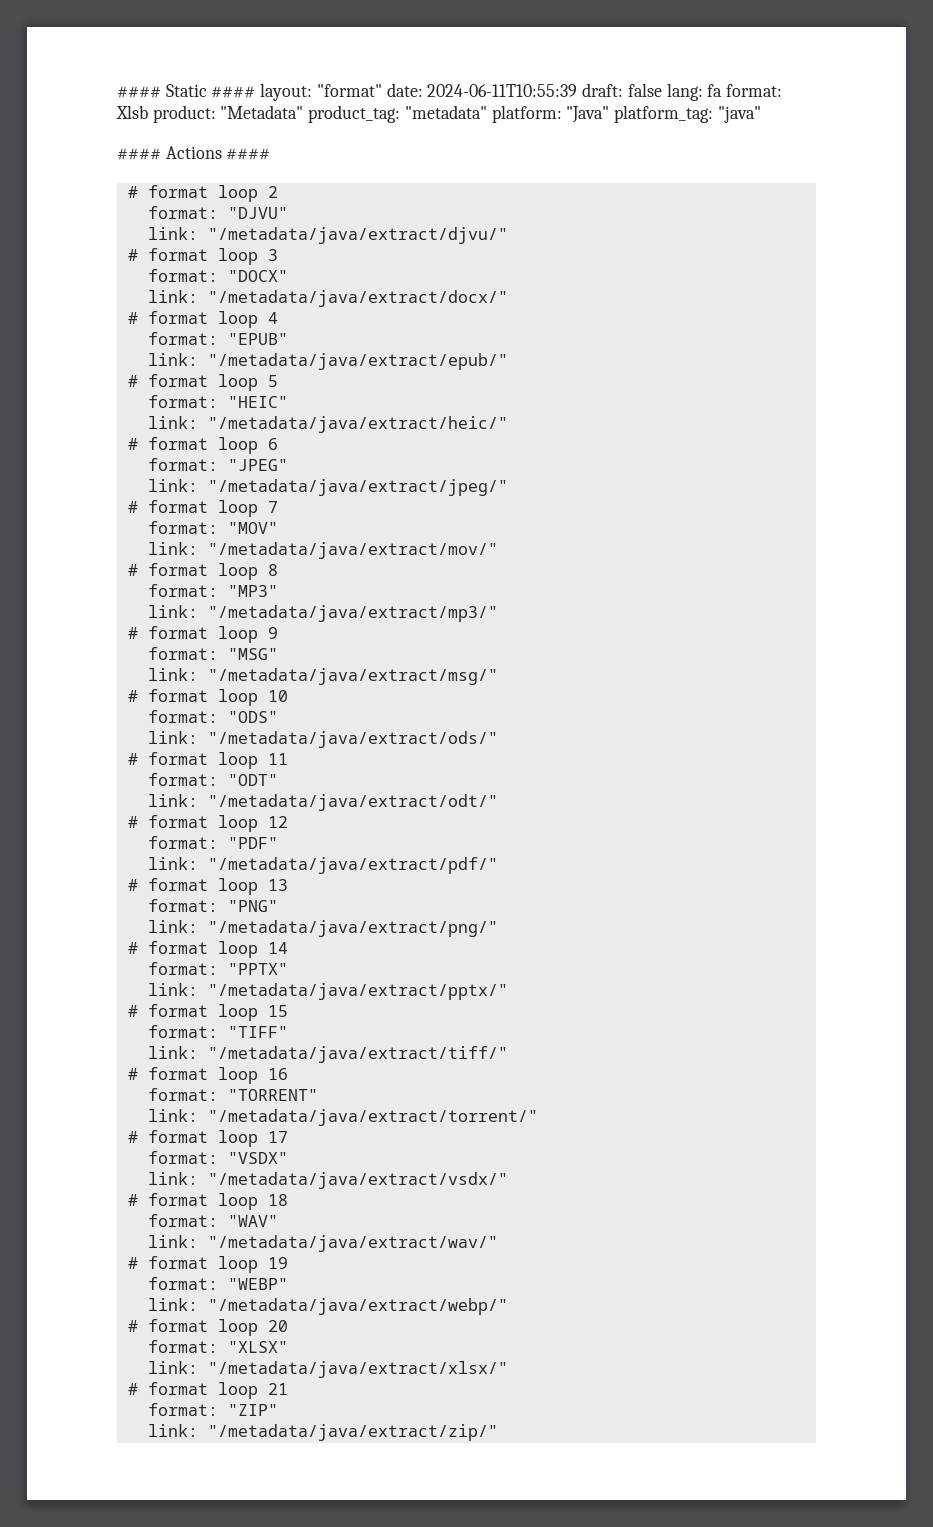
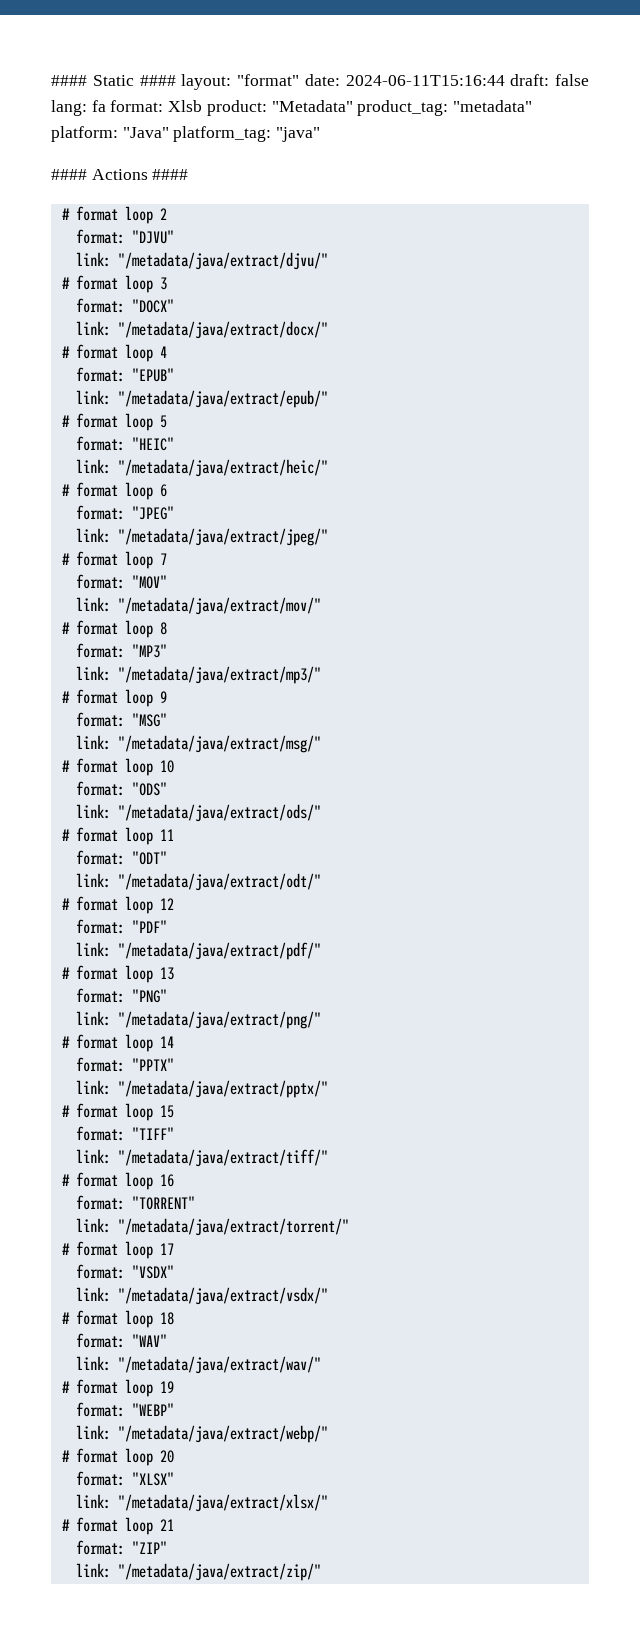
[427,84,578,97] 2024-06-11T10:55:39 -> [345,75,505,86] 2024-06-11T15:16:44

